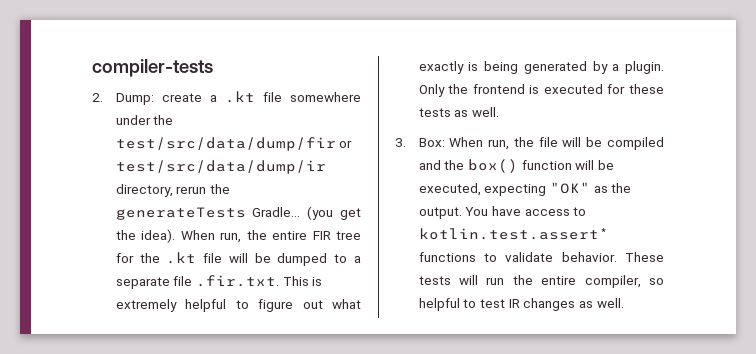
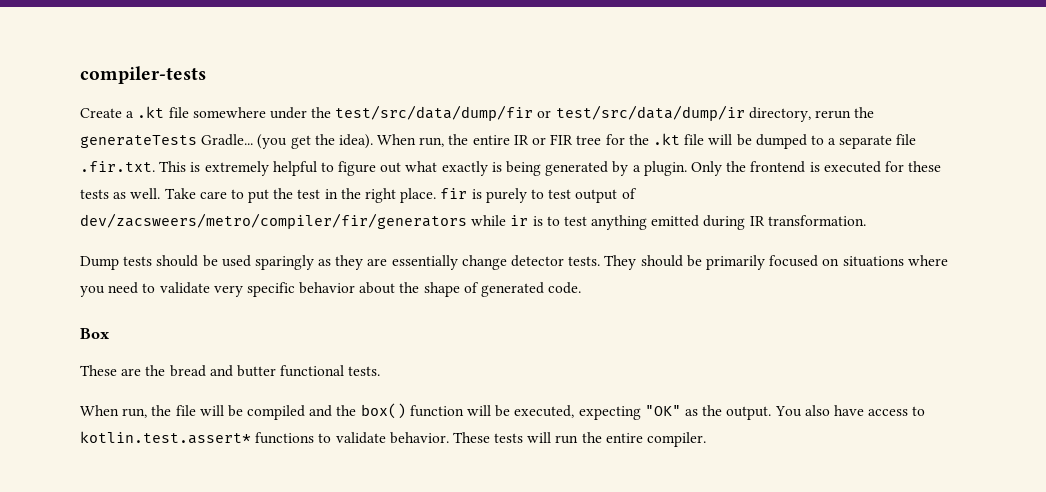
[92,93,202,105] 2. Dump: create -> [80,108,122,118] Create
(308, 235) none -> [513,135,547,145] IR or
[395,138,445,147] // 3. Box: -> [164,188,637,203] [80,213,866,230] [80,255,948,270] [80,282,582,297] [80,328,110,339] [80,365,381,377] Take care to put the test in the right place. fir is purely to test output of dev/zacsweers/metro/compiler/fir/generators while ir is to test anything emitted during IR transformation. // Dump tests should be used sparingly as they are essentially change detector tests. They should be primarily focused on situations where you need to validate very specific behavior about the shape of generated code. // Box // These are the bread and butter functional tests. //
(489, 211) none -> [804,405,830,416] also
[584,275,664,288] [418,298,624,311] compiler, so helpful to test IR changes as well. -> [647,432,707,447] compiler.

